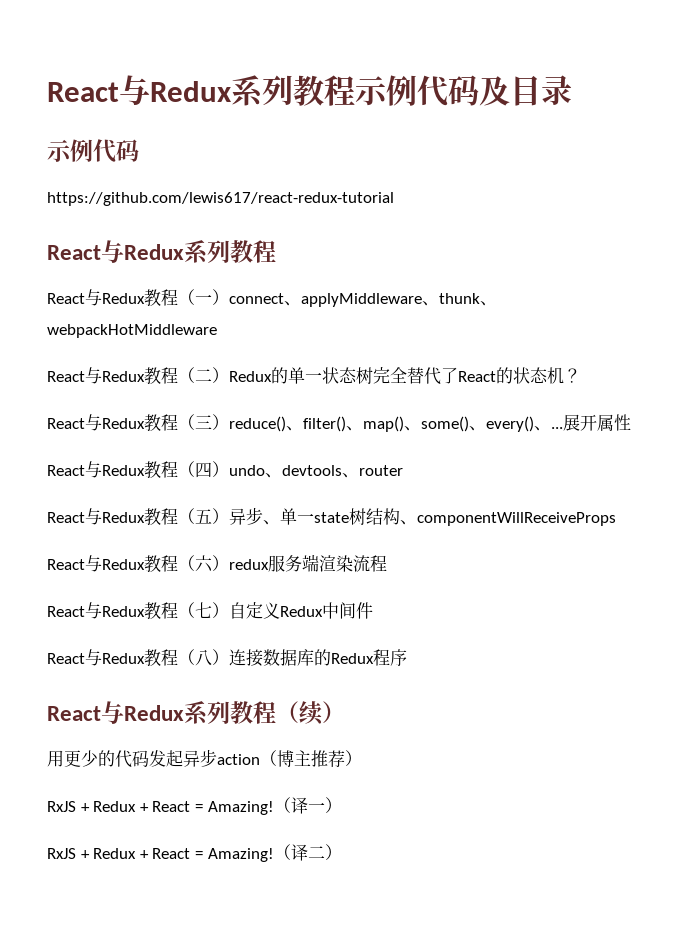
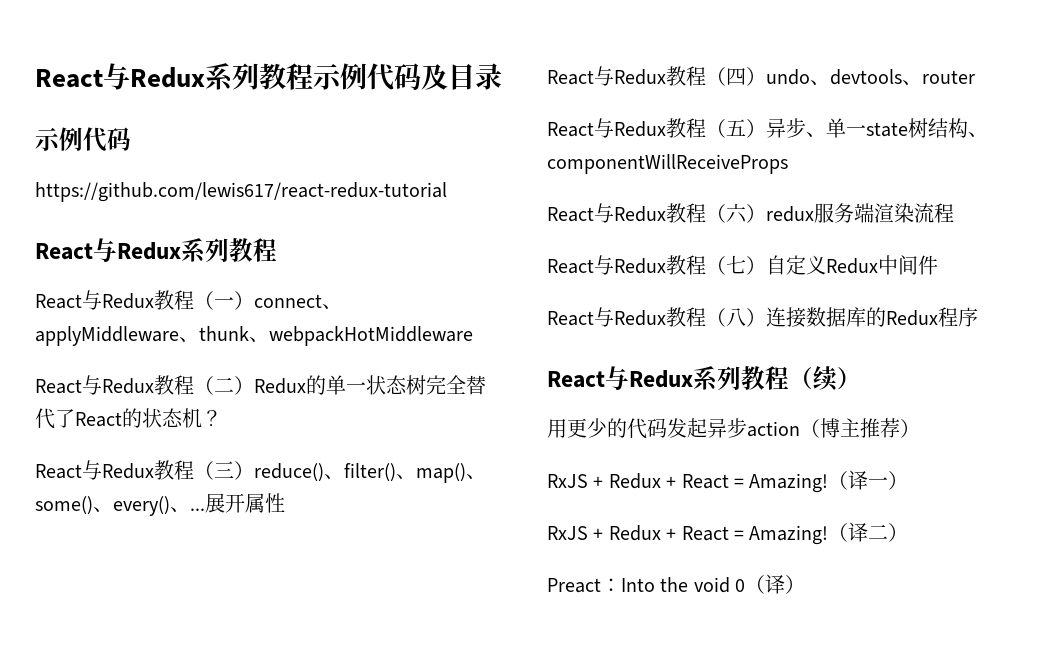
(342, 852) none -> [547,574,806,594] // Preact：Into the void 0（译）

